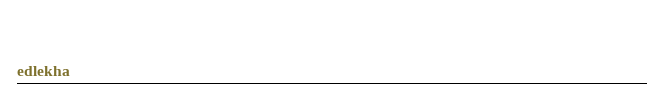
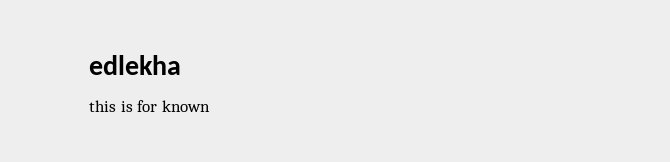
(70, 71) none -> [89,100,210,112] // this is for known

